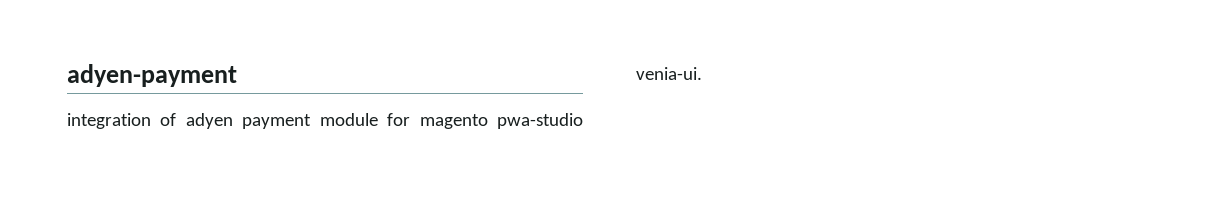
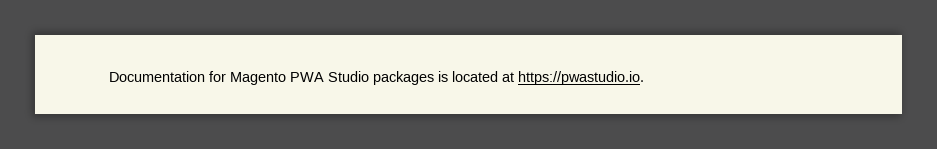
[67,64,237,87] [67,113,583,129] [636,67,702,80] adyen-payment // integration of adyen payment module for magento pwa-studio venia-ui. -> [109,71,644,85] Documentation for Magento PWA Studio packages is located at https://pwastudio.io.

